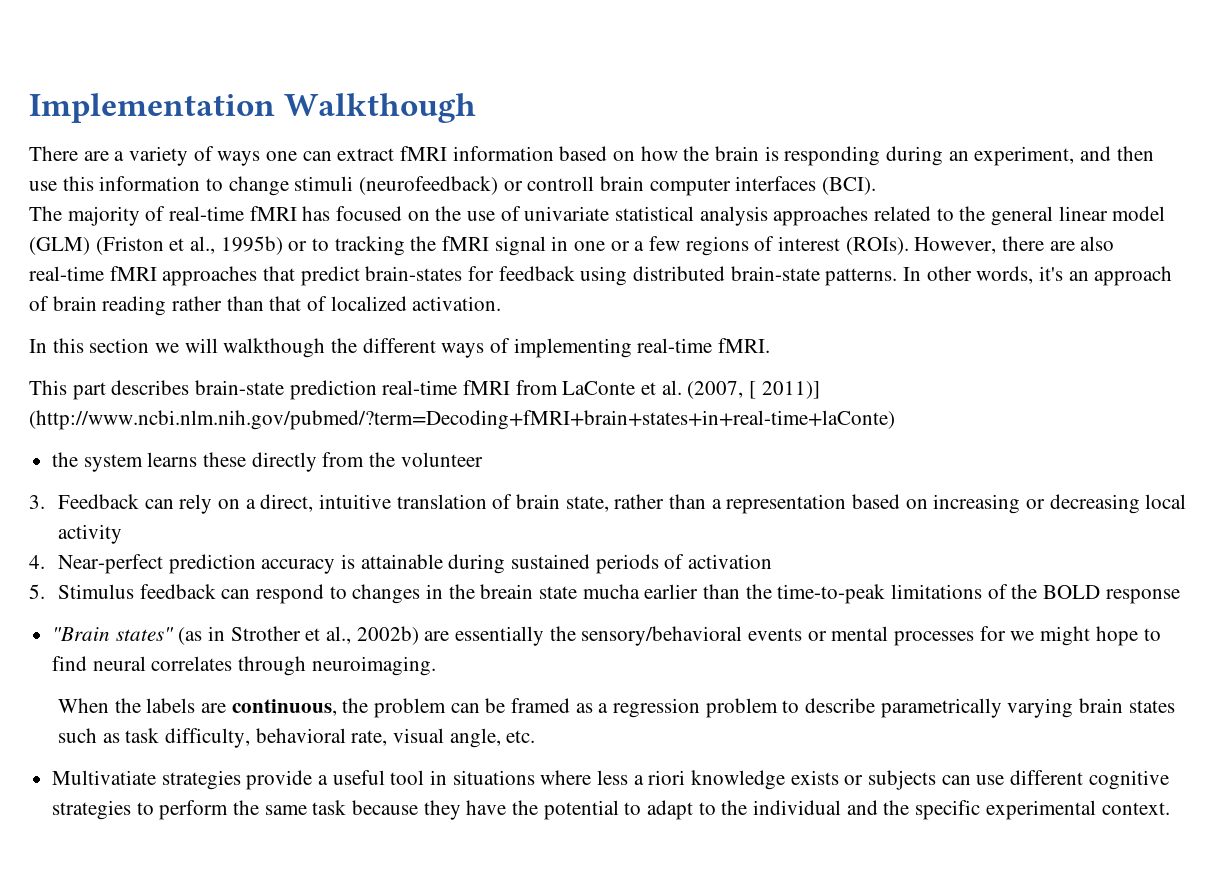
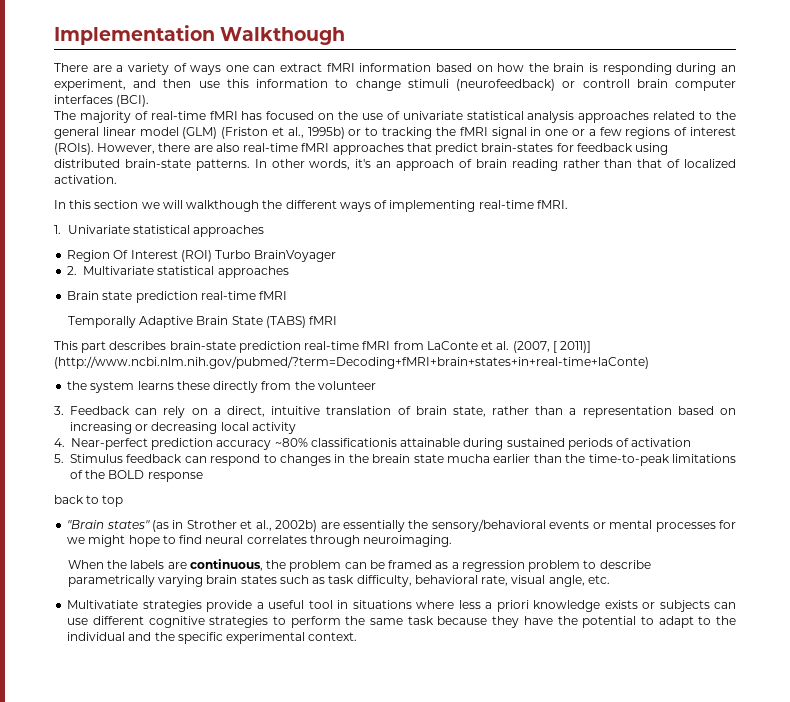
(771, 345) none -> [54,225,265,237] [67,250,337,262] [67,266,289,278] [67,291,288,303] [67,316,338,328] // 1. Univariate statistical approaches // Region Of Interest (ROI) Turbo BrainVoyager // 2. Multivariate statistical approaches // Brain state prediction real-time fMRI // Temporally Adaptive Brain State (TABS) fMRI
[340,554,355,569] is -> [274,438,397,447] ~80% classificationis
(1180, 596) none -> [54,495,124,507] // back to top
[648,770,686,785] riori -> [496,600,529,612] priori

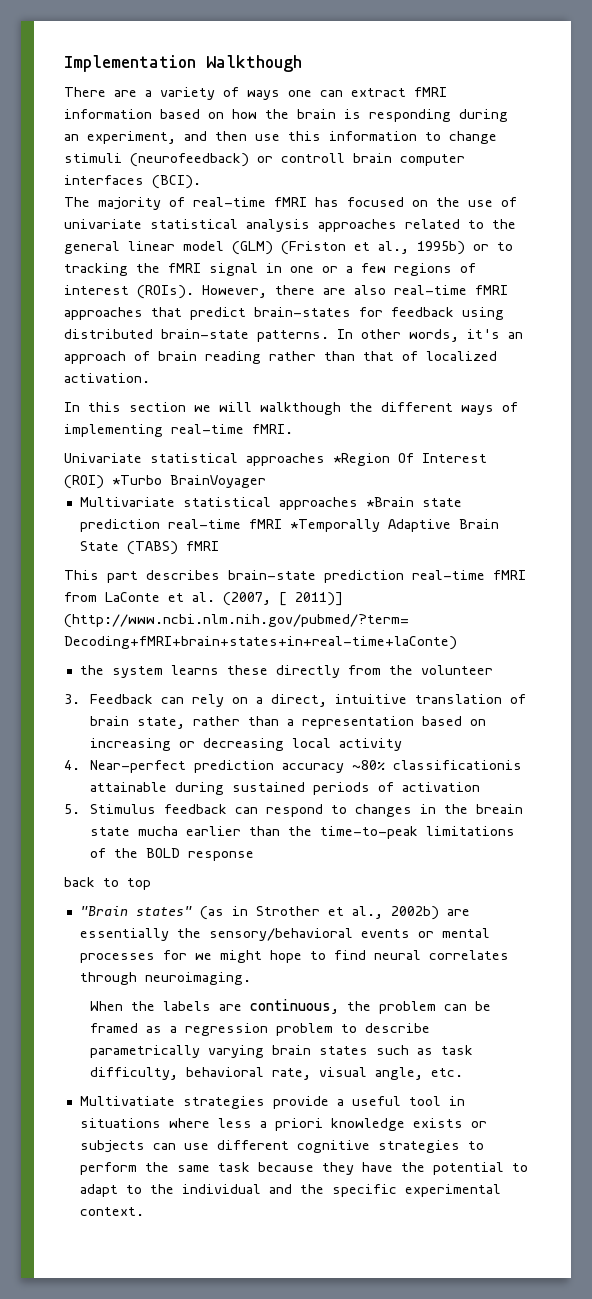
[54,225,61,234] 1. -> (293, 429) none
[67,250,111,262] // Region -> [333,453,390,466] *Region
[215,250,252,259] Turbo -> [112,475,162,485] *Turbo
[67,266,78,275] 2. -> (266, 481) none
[67,291,100,300] // Brain -> [365,497,414,507] *Brain
[67,316,136,328] // Temporally -> [289,519,380,532] *Temporally

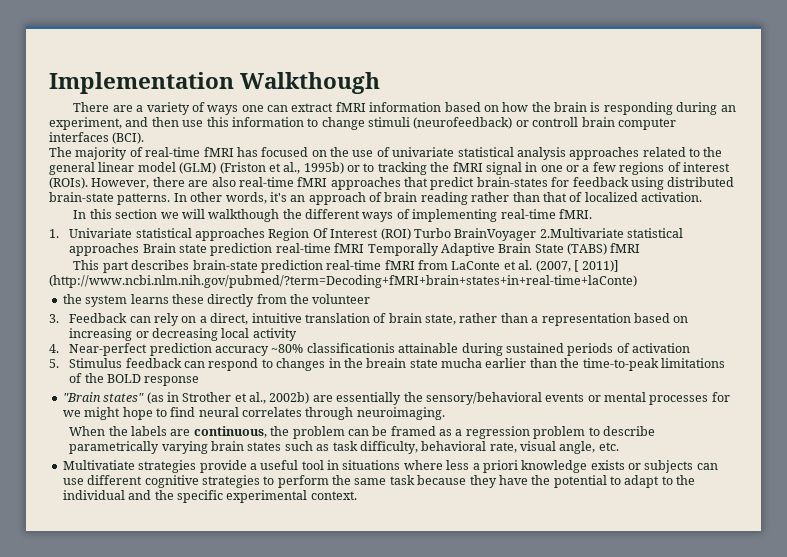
(293, 429) none -> [49,229,59,238] 1.
[333,453,390,466] *Region -> [268,228,310,241] Region
[112,475,162,485] *Turbo -> [413,228,451,238] Turbo
[79,497,414,510] // Multivariate statistical approaches *Brain -> [539,228,684,238] [69,243,176,256] 2.Multivariate statistical approaches Brain
[289,519,380,532] *Temporally -> [367,243,439,256] Temporally
[64,877,151,890] // back to top -> (200, 381) none

